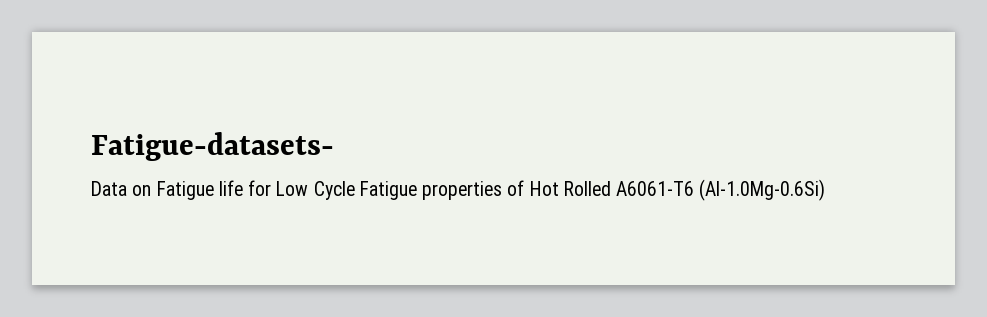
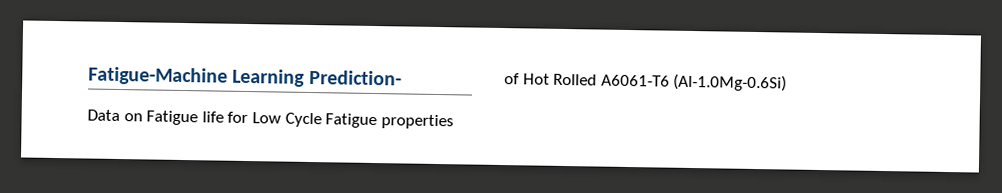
[91,132,334,161] Fatigue-datasets- -> [88,66,402,87] Fatigue-Machine Learning Prediction-

